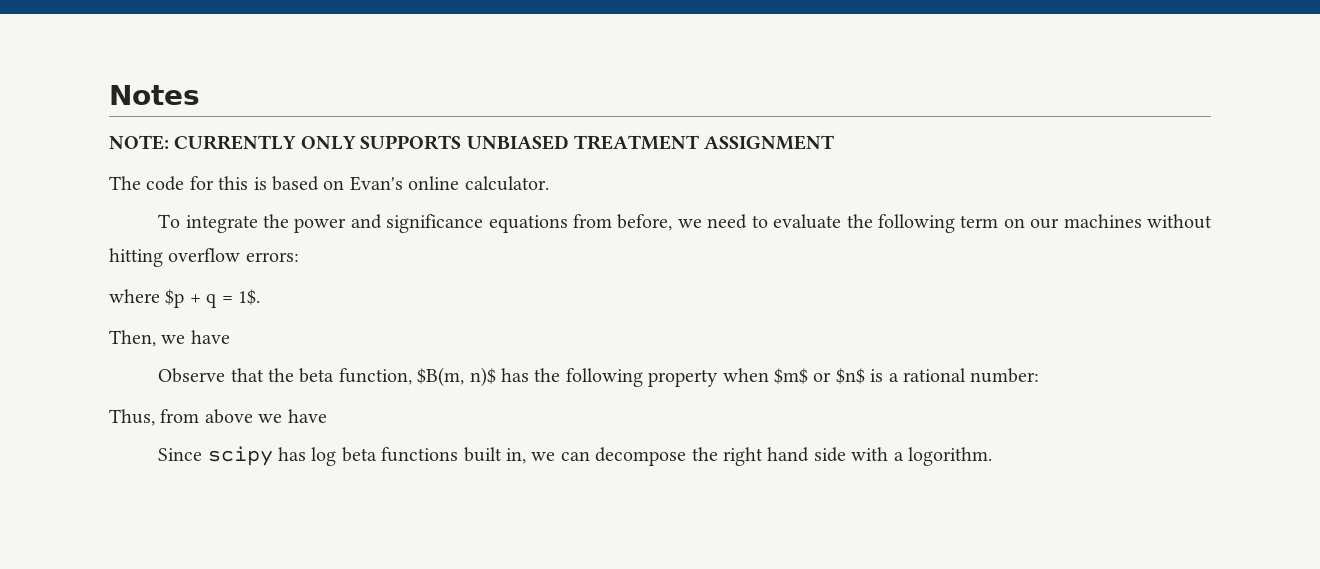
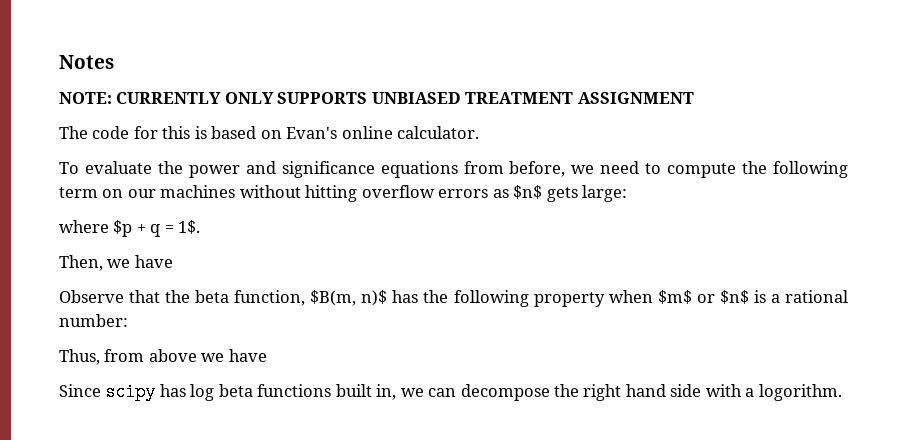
[185,215,258,233] integrate -> [84,161,152,174] evaluate
[773,214,842,229] evaluate -> [667,163,737,178] compute
[245,252,299,262] errors: -> [438,185,628,202] errors as $n$ gets large:

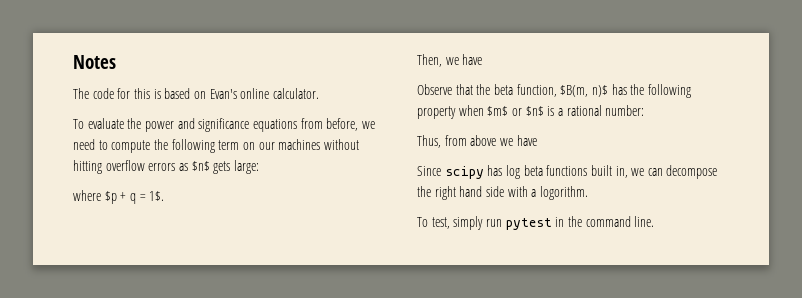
[59,92,694,104] // NOTE: CURRENTLY ONLY SUPPORTS UNBIASED TREATMENT ASSIGNMENT -> (116, 62) none
(842, 392) none -> [417,216,655,230] // To test, simply run pytest in the command line.

